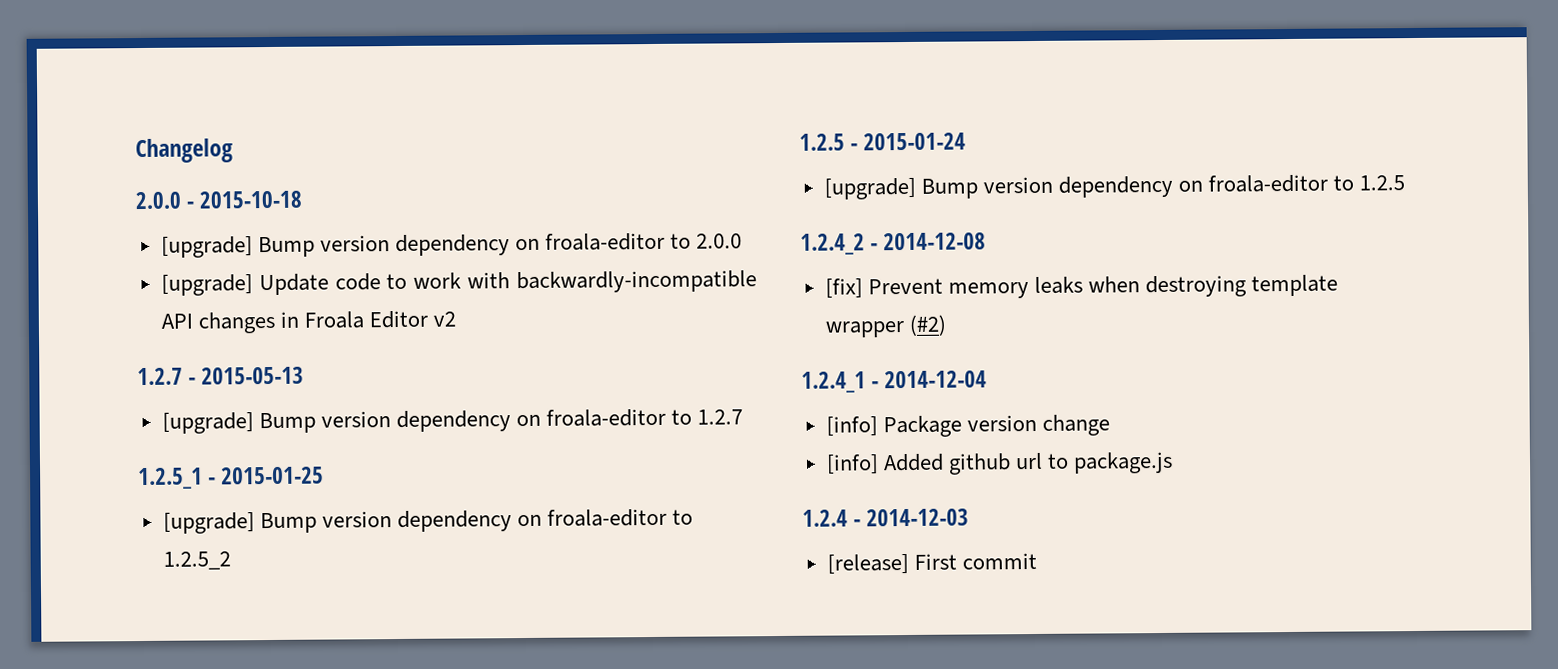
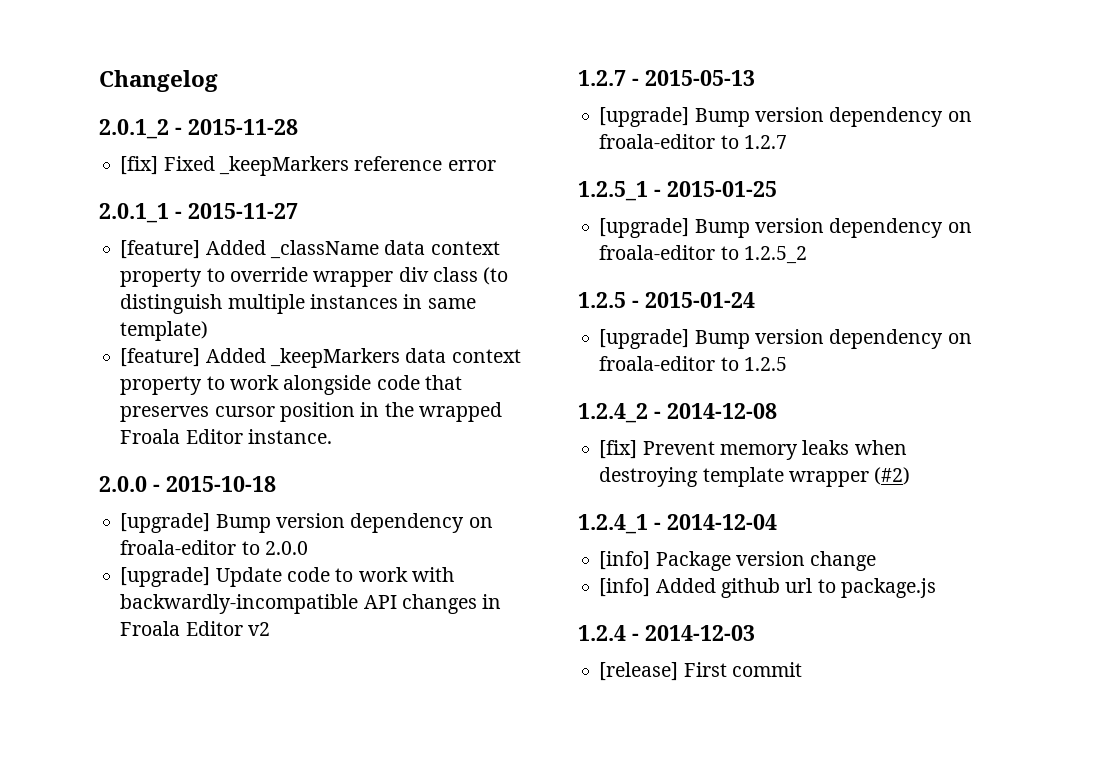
(233, 151) none -> [99,119,298,139] [120,156,496,176] [99,203,298,223] [120,240,500,259] [120,267,509,287] [120,294,476,314] [120,321,209,341] [120,348,521,368] [120,375,462,395] [120,402,502,422] [120,429,332,444] // 2.0.1_2 - 2015-11-28 // [fix] Fixed _keepMarkers reference error // 2.0.1_1 - 2015-11-27 // [feature] Added _className data context property to override wrapper div class (to distinguish multiple instances in same template) // [feature] Added _keepMarkers data context property to work alongside code that preserves cursor position in the wrapped Froala Editor instance.

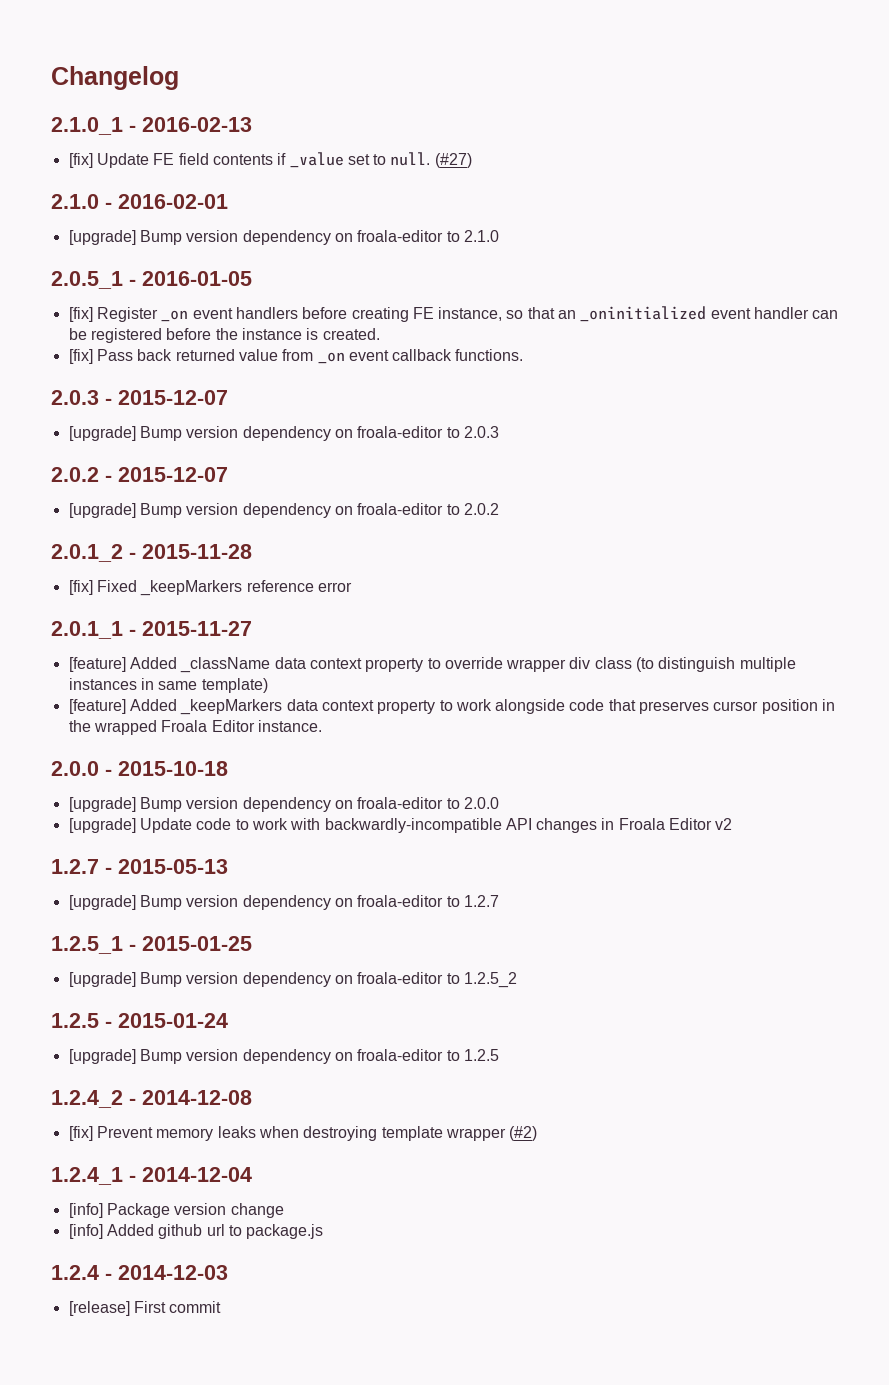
(218, 81) none -> [51,117,252,135] [68,152,472,168] [51,194,228,209] [68,230,499,245] [51,271,252,289] [68,306,839,322] [68,328,380,343] [68,349,524,364] [51,390,228,405] [68,426,499,441] [51,467,228,482] [68,503,499,518] // 2.1.0_1 - 2016-02-13 // [fix] Update FE field contents if _value set to null. (#27) // 2.1.0 - 2016-02-01 // [upgrade] Bump version dependency on froala-editor to 2.1.0 // 2.0.5_1 - 2016-01-05 // [fix] Register _on event handlers before creating FE instance, so that an _oninitialized event handler can be registered before the instance is created. // [fix] Pass back returned value from _on event callback functions. // 2.0.3 - 2015-12-07 // [upgrade] Bump version dependency on froala-editor to 2.0.3 // 2.0.2 - 2015-12-07 // [upgrade] Bump version dependency on froala-editor to 2.0.2

